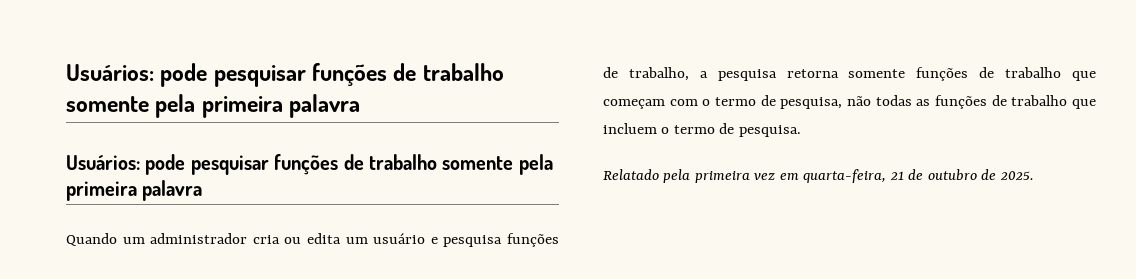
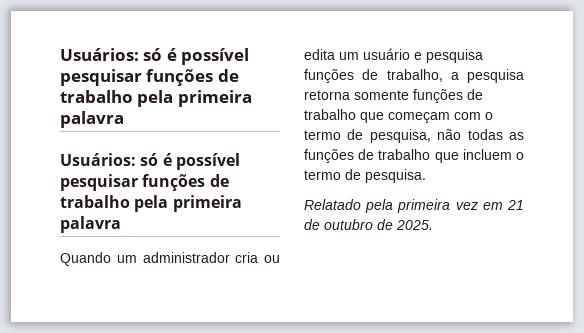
[66,63,504,87] [66,96,149,112] Usuários: pode pesquisar funções de trabalho somente -> [60,48,250,65] [60,69,239,86] [60,90,133,103] Usuários: só é possível pesquisar funções de trabalho
[145,154,514,175] pode pesquisar funções de trabalho somente -> [140,153,240,170] [60,174,229,191] [60,195,130,208] só é possível pesquisar funções de trabalho
[803,169,887,183] quarta-feira, -> (503, 206) none

